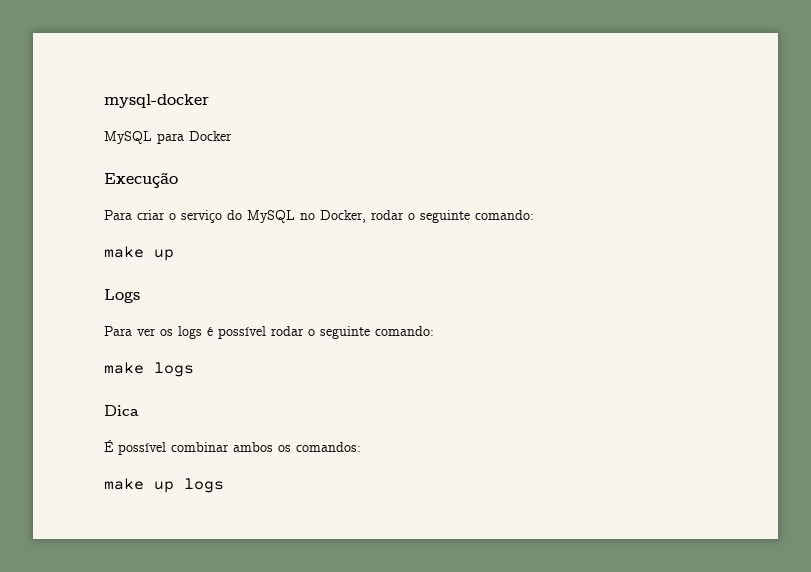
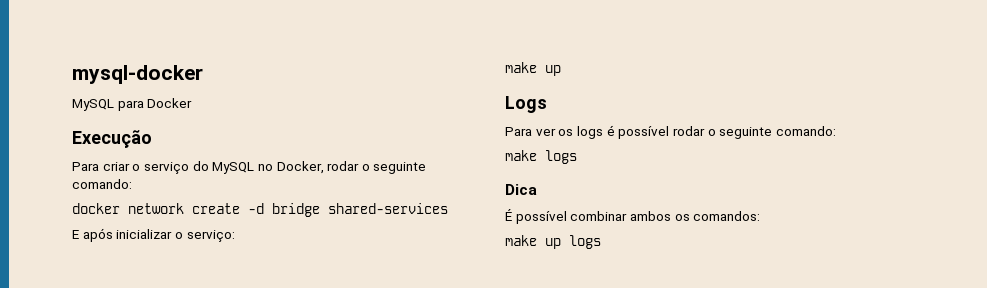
(534, 215) none -> [72,203,448,217] [72,228,235,242] // docker network create -d bridge shared-services // E após inicializar o serviço:

